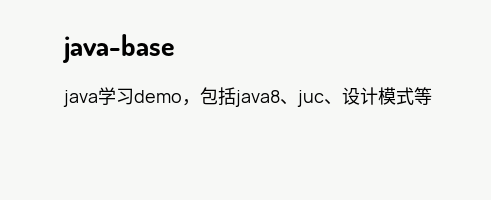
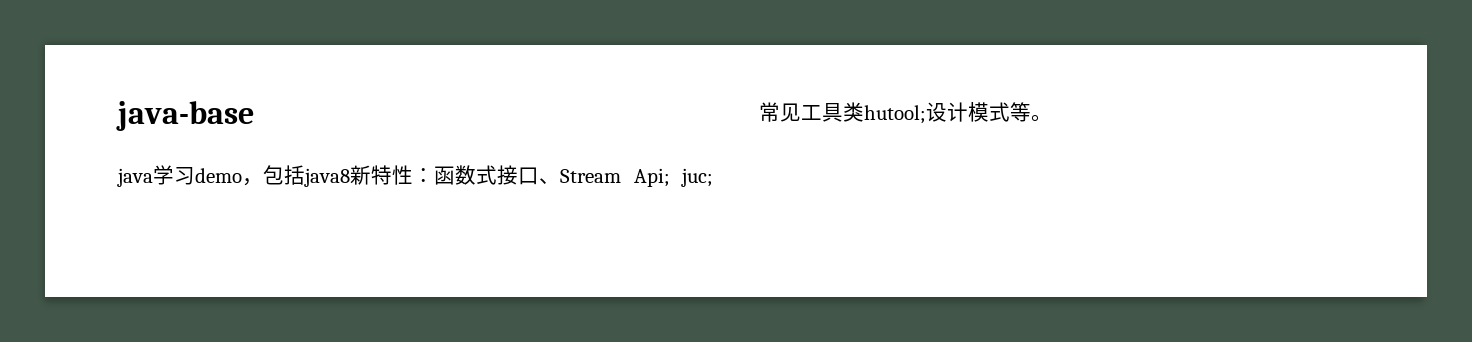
[280,90,342,107] 、juc、 -> [350,165,713,187] [759,102,926,124] 新特性：函数式接口、Stream Api; juc;常见工具类hutool;
(432, 96) none -> [1031,114,1052,122] 。

